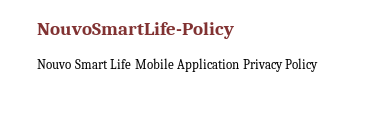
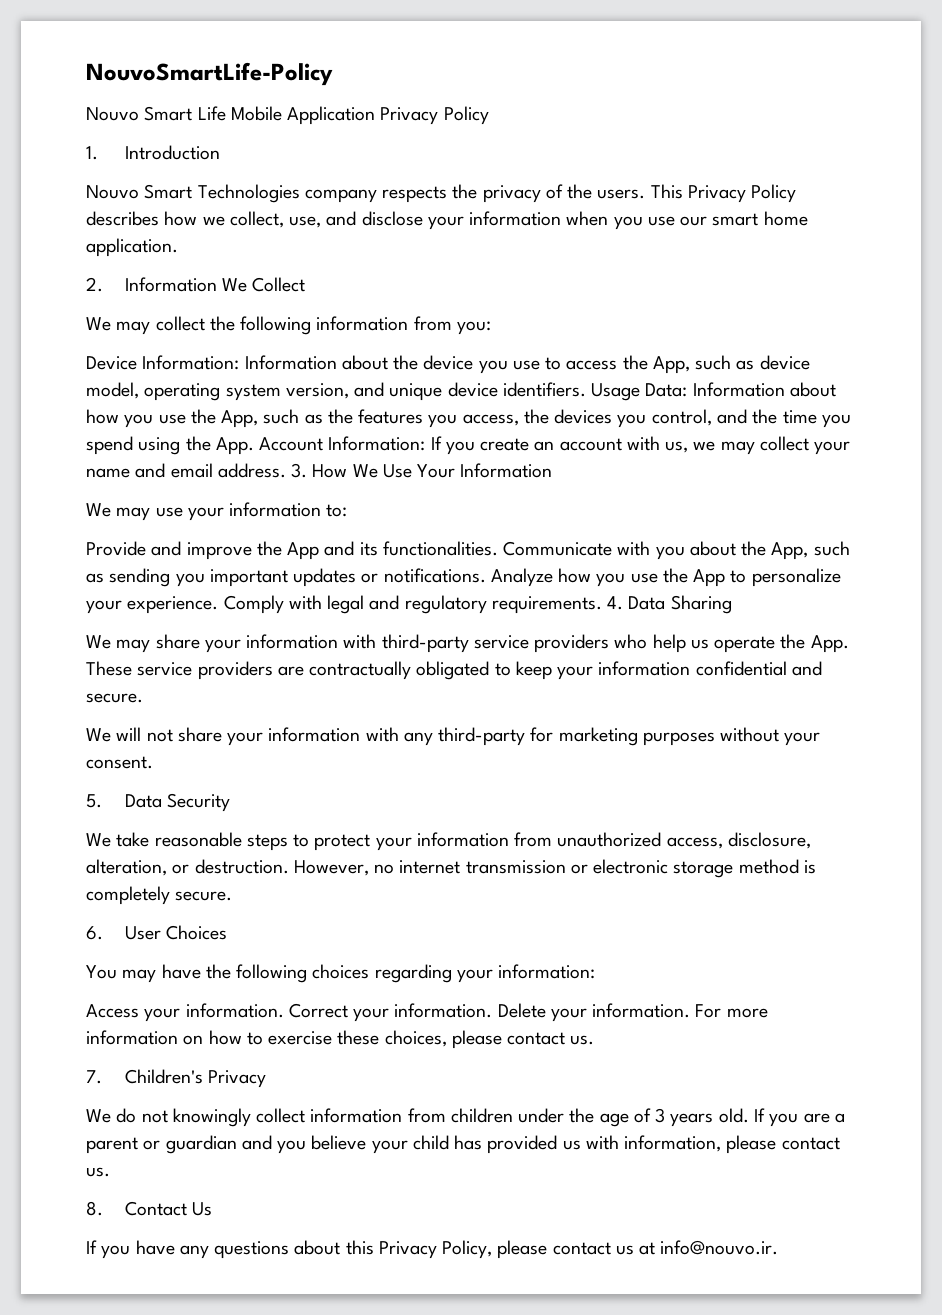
(319, 65) none -> [86,145,220,160] [86,184,797,203] [86,211,808,230] [86,238,178,257] [86,277,306,292] [86,316,491,335] [86,355,810,374] [86,382,836,401] [86,409,851,428] [86,436,851,455] [86,463,553,478] [86,502,348,521] [86,541,850,560] [86,568,841,587] [86,595,732,614] [86,634,849,653] [86,661,822,680] [86,693,143,703] [86,727,821,746] [86,756,153,769] [86,793,231,812] [86,832,811,851] [86,859,816,878] [86,886,233,905] [86,925,228,940] [86,964,596,983] [86,1003,768,1022] [86,1030,595,1049] [86,1069,267,1088] [86,1108,845,1127] [86,1135,840,1154] [86,1167,110,1177] [86,1201,213,1216] [86,1240,779,1259] // 1. Introduction // Nouvo Smart Technologies company respects the privacy of the users. This Privacy Policy describes how we collect, use, and disclose your information when you use our smart home application. // 2. Information We Collect // We may collect the following information from you: // Device Information: Information about the device you use to access the App, such as device model, operating system version, and unique device identifiers. Usage Data: Information about how you use the App, such as the features you access, the devices you control, and the time you spend using the App. Account Information: If you create an account with us, we may collect your name and email address. 3. How We Use Your Information // We may use your information to: // Provide and improve the App and its functionalities. Communicate with you about the App, such as sending you important updates or notifications. Analyze how you use the App to personalize your experience. Comply with legal and regulatory requirements. 4. Data Sharing // We may share your information with third-party service providers who help us operate the App. These service providers are contractually obligated to keep your information confidential and secure. // We will not share your information with any third-party for marketing purposes without your consent. // 5. Data Security // We take reasonable steps to protect your information from unauthorized access, disclosure, alteration, or destruction. However, no internet transmission or electronic storage method is completely secure. // 6. User Choices // You may have the following choices regarding your information: // Access your information. Correct your information. Delete your information. For more information on how to exercise these choices, please contact us. // 7. Children's Privacy // We do not knowingly collect information from children under the age of 3 years old. If you are a parent or guardian and you believe your child has provided us with information, please contact us. // 8. Contact Us // If you have any questions about this Privacy Policy, please contact us at info@nouvo.ir.

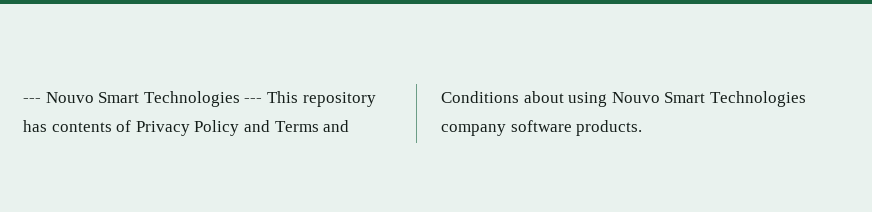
[86,62,333,86] [86,106,489,125] [86,145,220,160] [86,184,797,203] [86,211,808,230] [86,238,178,257] [86,277,306,292] [86,316,491,335] [86,355,810,374] [86,382,836,401] [86,409,851,428] [86,436,851,455] [86,463,553,478] [86,502,348,521] [86,541,850,560] [86,568,841,587] [86,595,732,614] [86,634,849,653] [86,661,822,680] [86,693,143,703] [86,727,821,746] [86,756,153,769] [86,793,231,812] [86,832,811,851] [86,859,816,878] [86,886,233,905] [86,925,228,940] [86,964,596,983] [86,1003,768,1022] [86,1030,595,1049] [86,1069,267,1088] [86,1108,845,1127] [86,1135,840,1154] [86,1167,110,1177] [86,1201,213,1216] [86,1240,779,1259] NouvoSmartLife-Policy // Nouvo Smart Life Mobile Application Privacy Policy // 1. Introduction // Nouvo Smart Technologies company respects the privacy of the users. This Privacy Policy describes how we collect, use, and disclose your information when you use our smart home application. // 2. Information We Collect // We may collect the following information from you: // Device Information: Information about the device you use to access the App, such as device model, operating system version, and unique device identifiers. Usage Data: Information about how you use the App, such as the features you access, the devices you control, and the time you spend using the App. Account Information: If you create an account with us, we may collect your name and email address. 3. How We Use Your Information // We may use your information to: // Provide and improve the App and its functionalities. Communicate with you about the App, such as sending you important updates or notifications. Analyze how you use the App to personalize your experience. Comply with legal and regulatory requirements. 4. Data Sharing // We may share your information with third-party service providers who help us operate the App. These service providers are contractually obligated to keep your information confidential and secure. // We will not share your information with any third-party for marketing purposes without your consent. // 5. Data Security // We take reasonable steps to protect your information from unauthorized access, disclosure, alteration, or destruction. However, no internet transmission or electronic storage method is completely secure. // 6. User Choices // You may have the following choices regarding your information: // Access your information. Correct your information. Delete your information. For more information on how to exercise these choices, please contact us. // 7. Children's Privacy // We do not knowingly collect information from children under the age of 3 years old. If you are a parent or guardian and you believe your child has provided us with information, please contact us. // 8. Contact Us // If you have any questions about this Privacy Policy, please contact us at info@nouvo.ir. -> [23,91,376,107] [23,120,350,136] [441,91,806,107] [441,120,643,136] --- Nouvo Smart Technologies --- This repository has contents of Privacy Policy and Terms and Conditions about using Nouvo Smart Technologies company software products.

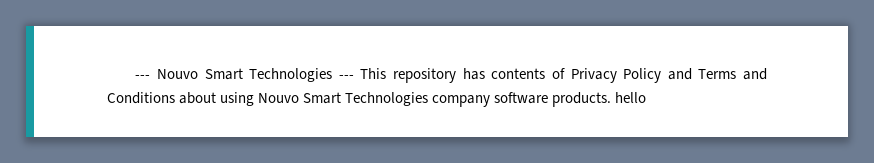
(643, 128) none -> [615,92,647,103] hello

